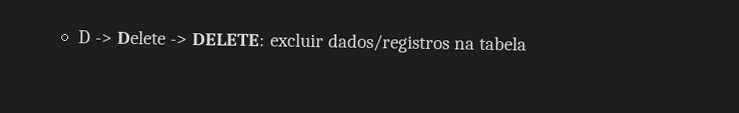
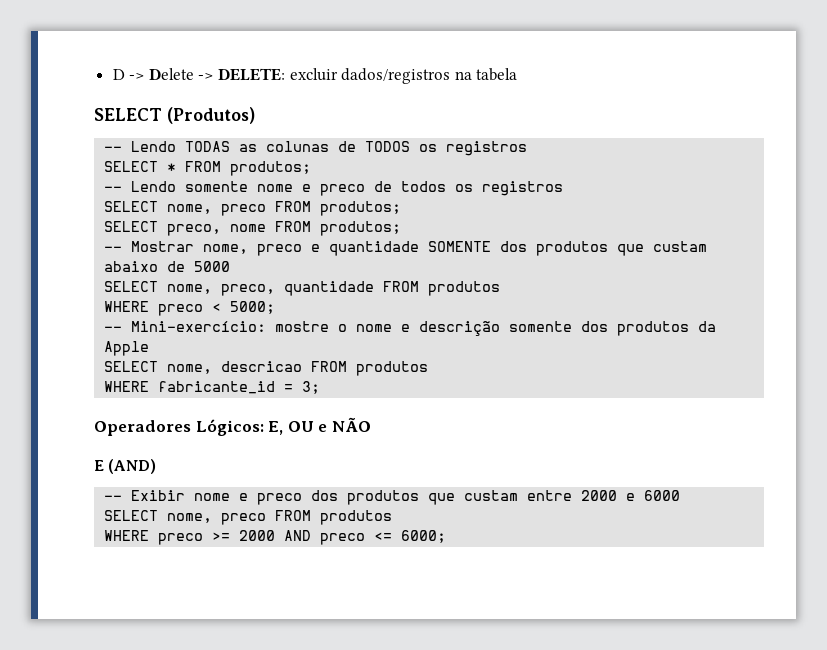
(527, 43) none -> [94,107,255,124] [104,141,528,156] [104,161,312,176] [104,181,564,196] [104,201,402,216] [104,221,402,236] [104,241,708,256] [104,261,231,272] [104,281,501,296] [104,301,276,316] [104,321,717,336] [104,341,150,356] [104,361,429,376] [104,381,321,394] [94,417,371,436] [94,459,157,474] [104,490,681,505] [104,510,393,525] [104,530,447,545] // SELECT (Produtos) // -- Lendo TODAS as colunas de TODOS os registros // SELECT * FROM produtos; // -- Lendo somente nome e preco de todos os registros // SELECT nome, preco FROM produtos; // SELECT preco, nome FROM produtos; // -- Mostrar nome, preco e quantidade SOMENTE dos produtos que custam abaixo de 5000 // SELECT nome, preco, quantidade FROM produtos // WHERE preco < 5000; // -- Mini-exercício: mostre o nome e descrição somente dos produtos da Apple // SELECT nome, descricao FROM produtos // WHERE fabricante_id = 3; // Operadores Lógicos: E, OU e NÃO // E (AND) // -- Exibir nome e preco dos produtos que custam entre 2000 e 6000 // SELECT nome, preco FROM produtos // WHERE preco >= 2000 AND preco <= 6000;

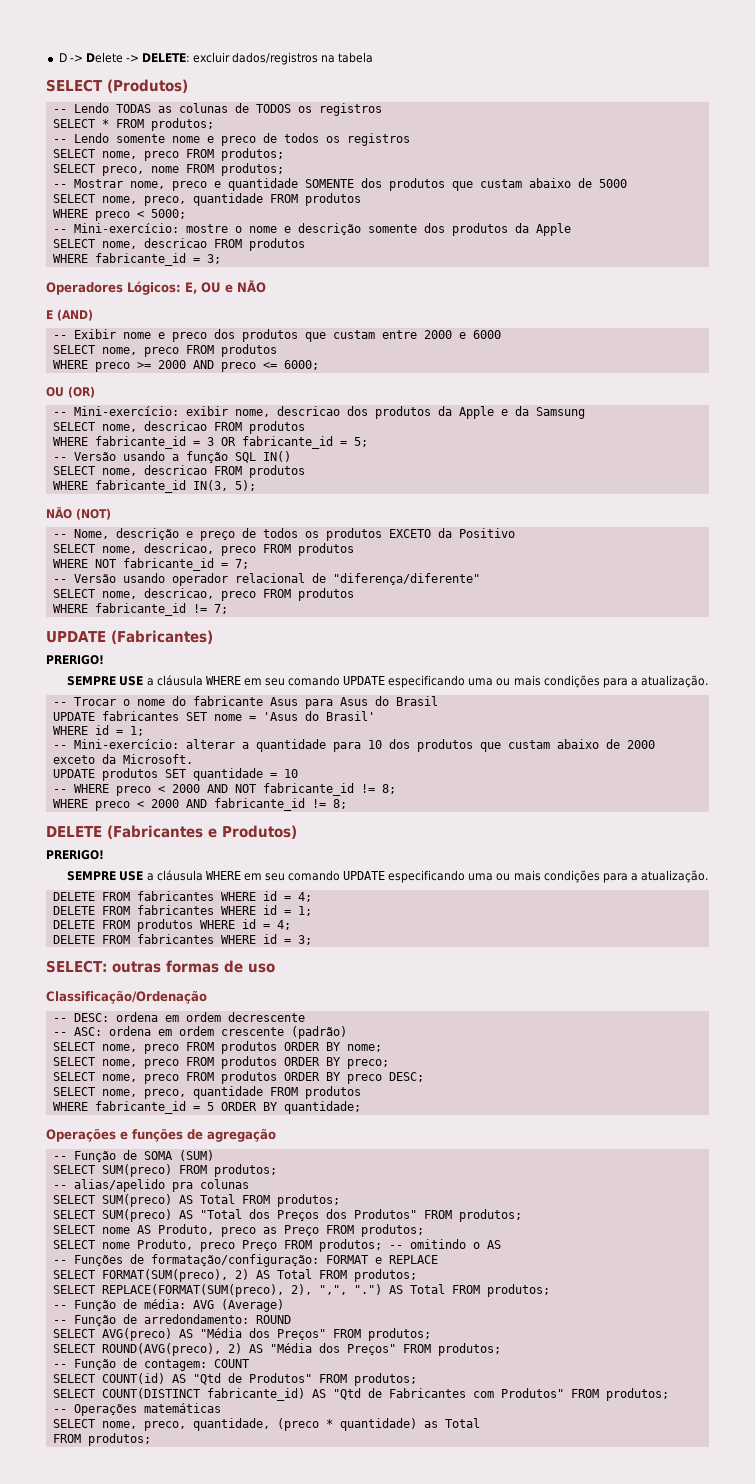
(447, 536) none -> [46,386,95,398] [52,406,585,419] [52,421,305,434] [52,436,368,449] [52,451,291,463] [52,465,305,478] [52,480,256,493] [46,507,111,520] [52,528,515,541] [52,543,354,556] [52,558,249,571] [52,573,480,586] [52,588,354,601] [52,603,228,616] [46,630,213,644] [46,655,104,665] [67,675,708,688] [52,696,438,709] [52,711,375,721] [52,725,144,736] [52,739,655,752] [52,754,193,764] [52,768,298,781] [52,783,396,796] [52,798,347,811] [46,825,297,839] [46,850,104,860] [67,870,708,883] [52,891,312,902] [52,905,312,916] [52,919,291,932] [52,934,312,945] [46,960,275,973] [46,990,207,1004] [52,1012,305,1022] [52,1026,347,1039] [52,1041,382,1054] [52,1056,389,1069] [52,1071,424,1084] [52,1086,361,1099] [52,1101,361,1114] [46,1128,276,1142] [52,1150,214,1162] [52,1164,277,1177] [52,1179,249,1192] [52,1194,340,1207] [52,1209,522,1222] [52,1224,424,1237] [52,1239,501,1252] [52,1254,438,1267] [52,1269,417,1282] [52,1284,550,1297] [52,1299,284,1312] [52,1314,291,1326] [52,1328,431,1341] [52,1343,501,1356] [52,1358,249,1371] [52,1373,417,1386] [52,1388,669,1401] [52,1403,221,1416] [52,1418,480,1431] [52,1433,151,1446] // OU (OR) // -- Mini-exercício: exibir nome, descricao dos produtos da Apple e da Samsung // SELECT nome, descricao FROM produtos // WHERE fabricante_id = 3 OR fabricante_id = 5; // -- Versão usando a função SQL IN() // SELECT nome, descricao FROM produtos // WHERE fabricante_id IN(3, 5); // NÃO (NOT) // -- Nome, descrição e preço de todos os produtos EXCETO da Positivo // SELECT nome, descricao, preco FROM produtos // WHERE NOT fabricante_id = 7; // -- Versão usando operador relacional de "diferença/diferente" // SELECT nome, descricao, preco FROM produtos // WHERE fabricante_id != 7; // UPDATE (Fabricantes) // PRERIGO! // SEMPRE USE a cláusula WHERE em seu comando UPDATE especificando uma ou mais condições para a atualização. // -- Trocar o nome do fabricante Asus para Asus do Brasil // UPDATE fabricantes SET nome = 'Asus do Brasil' // WHERE id = 1; // -- Mini-exercício: alterar a quantidade para 10 dos produtos que custam abaixo de 2000 exceto da Microsoft. // UPDATE produtos SET quantidade = 10 // -- WHERE preco < 2000 AND NOT fabricante_id != 8; // WHERE preco < 2000 AND fabricante_id != 8; // DELETE (Fabricantes e Produtos) // PRERIGO! // SEMPRE USE a cláusula WHERE em seu comando UPDATE especificando uma ou mais condições para a atualização. // DELETE FROM fabricantes WHERE id = 4; // DELETE FROM fabricantes WHERE id = 1; // DELETE FROM produtos WHERE id = 4; // DELETE FROM fabricantes WHERE id = 3; // SELECT: outras formas de uso // Classificação/Ordenação // -- DESC: ordena em ordem decrescente // -- ASC: ordena em ordem crescente (padrão) // SELECT nome, preco FROM produtos ORDER BY nome; // SELECT nome, preco FROM produtos ORDER BY preco; // SELECT nome, preco FROM produtos ORDER BY preco DESC; // SELECT nome, preco, quantidade FROM produtos // WHERE fabricante_id = 5 ORDER BY quantidade; // Operações e funções de agregação // -- Função de SOMA (SUM) // SELECT SUM(preco) FROM produtos; // -- alias/apelido pra colunas // SELECT SUM(preco) AS Total FROM produtos; // SELECT SUM(preco) AS "Total dos Preços dos Produtos" FROM produtos; // SELECT nome AS Produto, preco as Preço FROM produtos; // SELECT nome Produto, preco Preço FROM produtos; -- omitindo o AS // -- Funções de formatação/configuração: FORMAT e REPLACE // SELECT FORMAT(SUM(preco), 2) AS Total FROM produtos; // SELECT REPLACE(FORMAT(SUM(preco), 2), ",", ".") AS Total FROM produtos; // -- Função de média: AVG (Average) // -- Função de arredondamento: ROUND // SELECT AVG(preco) AS "Média dos Preços" FROM produtos; // SELECT ROUND(AVG(preco), 2) AS "Média dos Preços" FROM produtos; // -- Função de contagem: COUNT // SELECT COUNT(id) AS "Qtd de Produtos" FROM produtos; // SELECT COUNT(DISTINCT fabricante_id) AS "Qtd de Fabricantes com Produtos" FROM produtos; // -- Operações matemáticas // SELECT nome, preco, quantidade, (preco * quantidade) as Total // FROM produtos;

